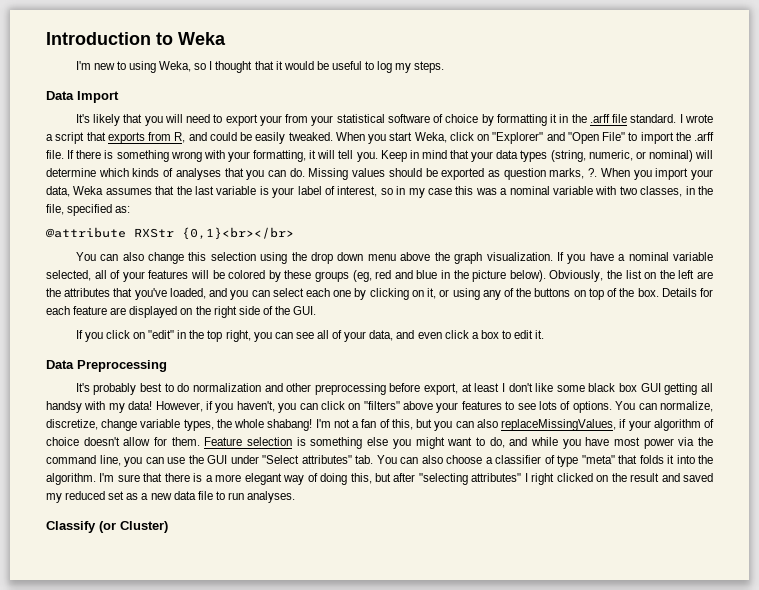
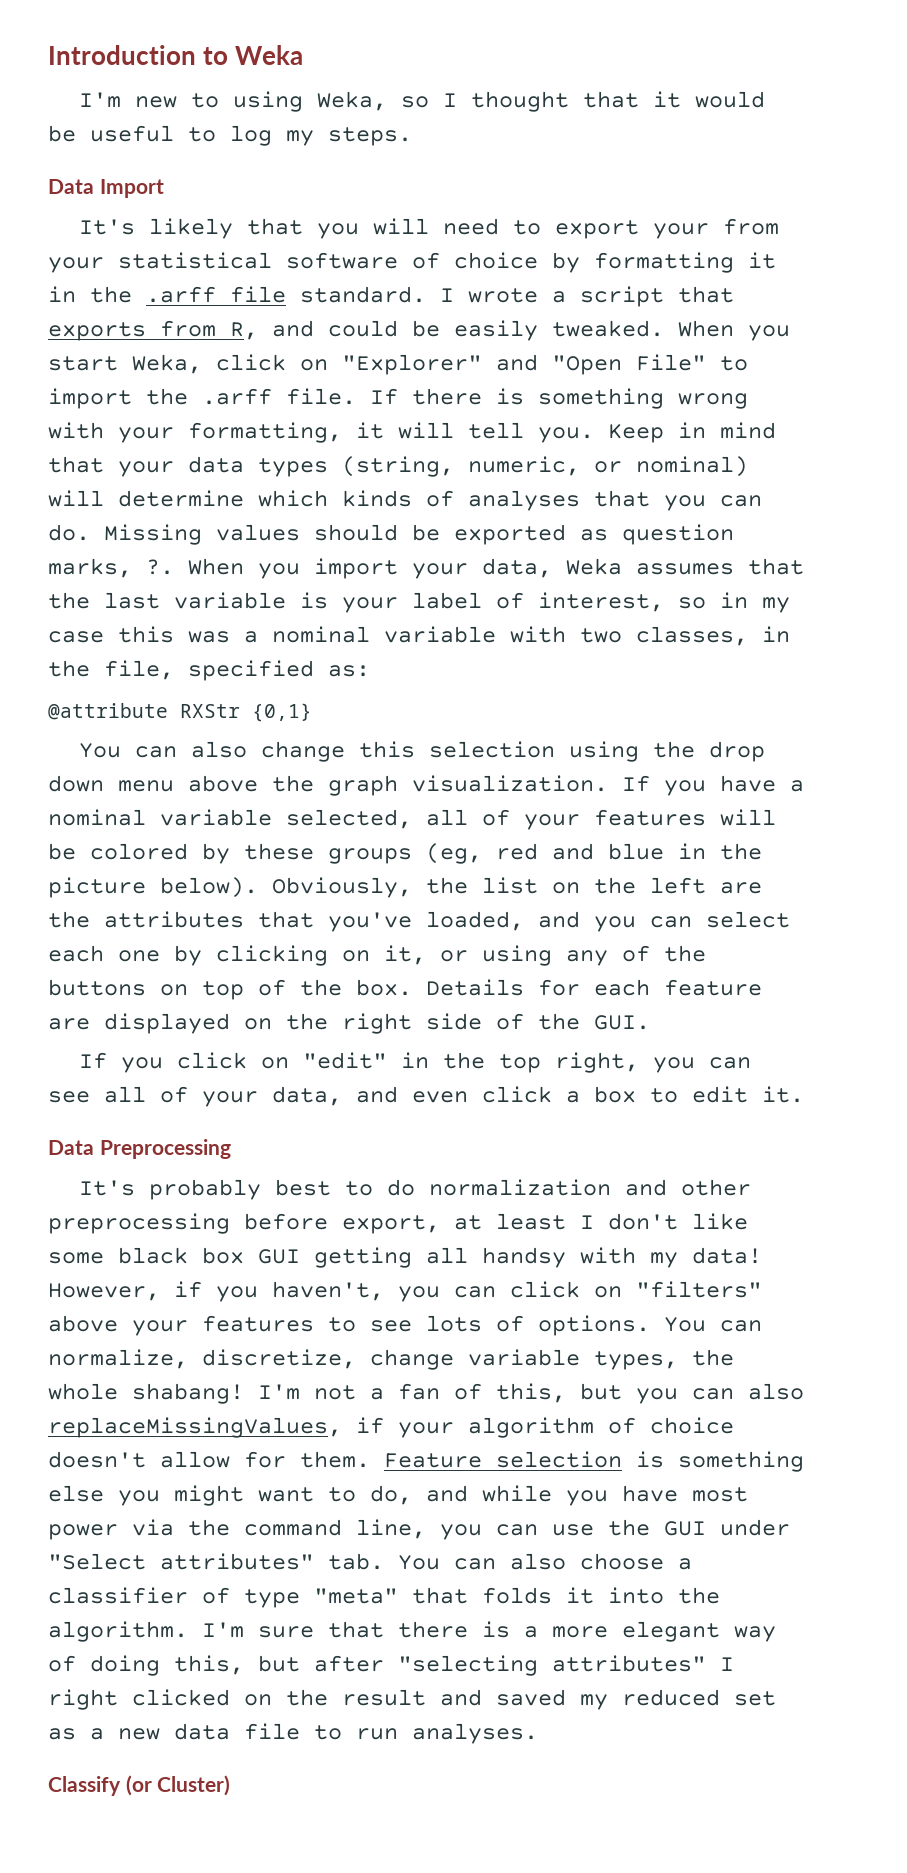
[182,227,294,240] {0,1}<br></br> -> [252,703,312,722] {0,1}

